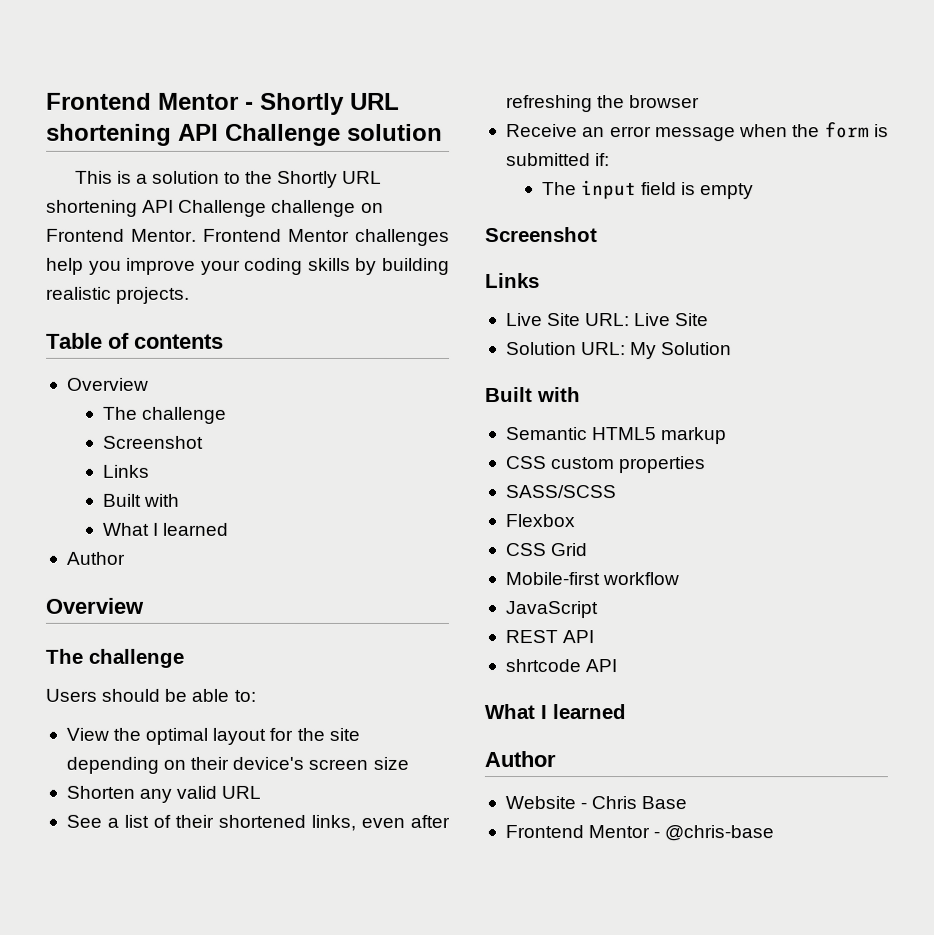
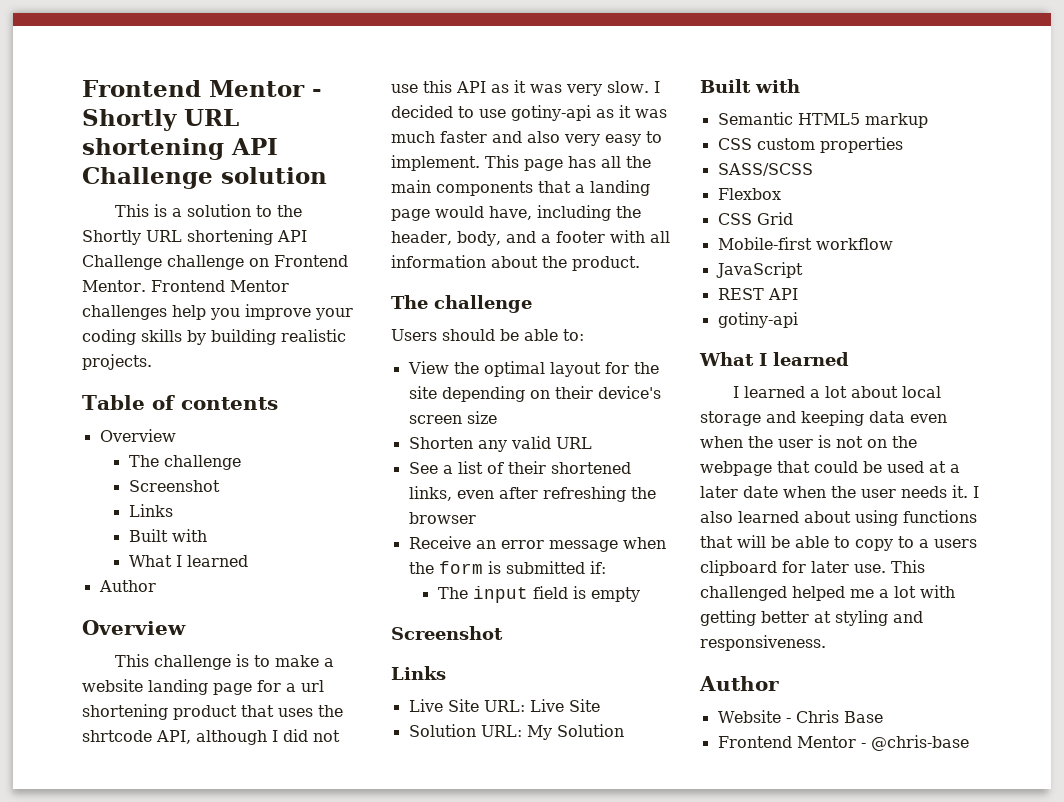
(144, 605) none -> [115,654,335,670] [82,679,324,695] [82,704,343,720] [82,729,340,745] [391,80,660,96] [391,105,667,121] [391,131,662,146] [391,155,651,171] [391,180,650,196] [391,205,641,221] [391,230,670,246] [391,255,640,271] // This challenge is to make a website landing page for a url shortening product that uses the shrtcode API, although I did not use this API as it was very slow. I decided to use gotiny-api as it was much faster and also very easy to implement. This page has all the main components that a landing page would have, including the header, body, and a footer with all information about the product.
[504,659,618,673] [484,704,626,720] shrtcode API // What I learned -> [717,312,798,328] [699,352,849,366] [733,386,942,398] [700,410,947,426] [700,435,917,448] [700,461,960,476] [700,485,979,498] [700,510,977,526] [700,535,977,551] [700,560,925,576] [700,585,955,601] [700,610,923,626] [700,635,826,651] gotiny-api // What I learned // I learned a lot about local storage and keeping data even when the user is not on the webpage that could be used at a later date when the user needs it. I also learned about using functions that will be able to copy to a users clipboard for later use. This challenged helped me a lot with getting better at styling and responsiveness.

